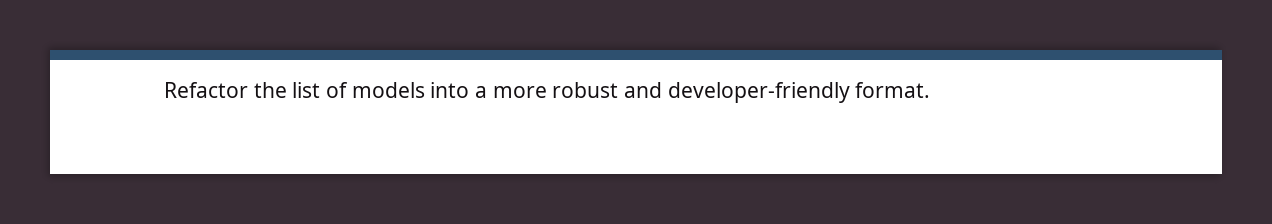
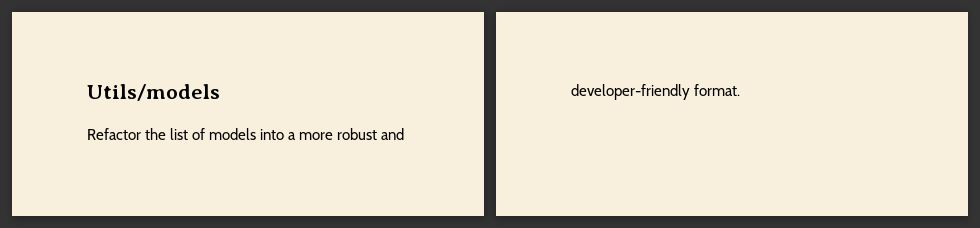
(164, 90) none -> [87,84,220,101] Utils/models //

